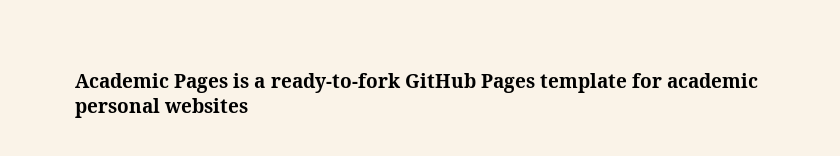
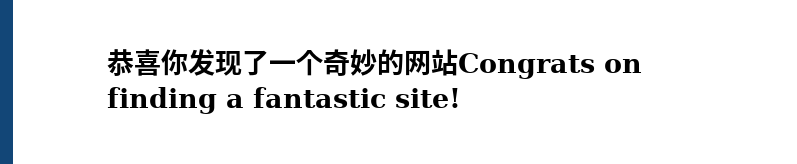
[75,73,759,93] [75,98,249,118] Academic Pages is a ready-to-fork GitHub Pages template for academic personal websites -> [107,49,642,79] [107,87,461,114] 恭喜你发现了一个奇妙的网站Congrats on finding a fantastic site!

